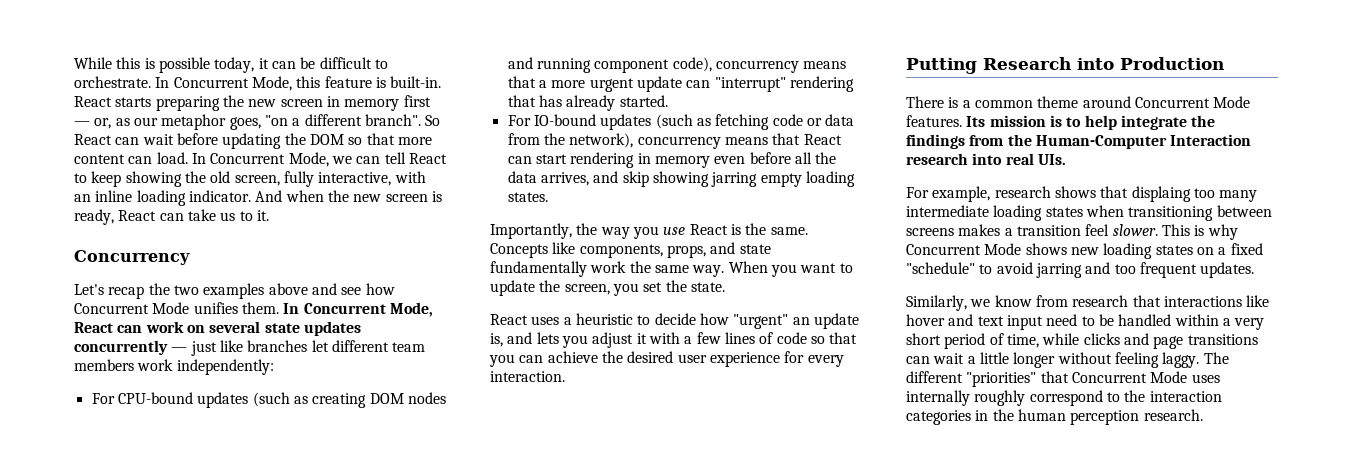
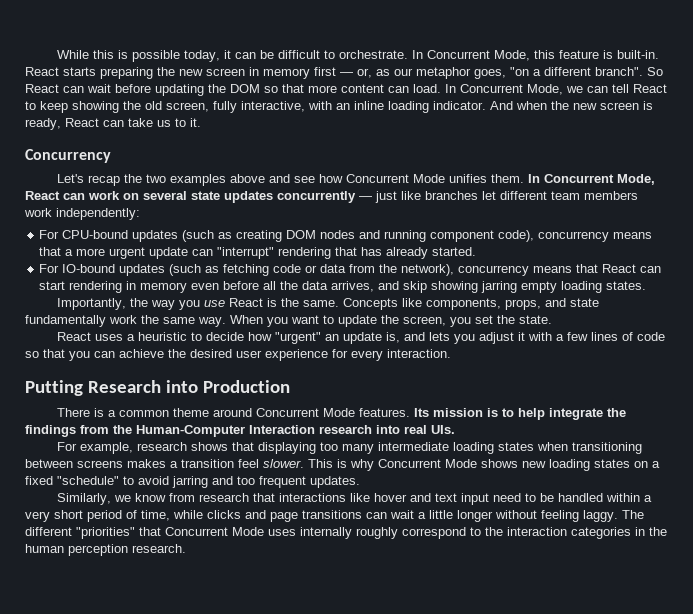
[1131,186,1191,202] displaing -> [257,442,316,454] displaying

